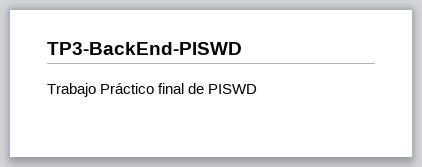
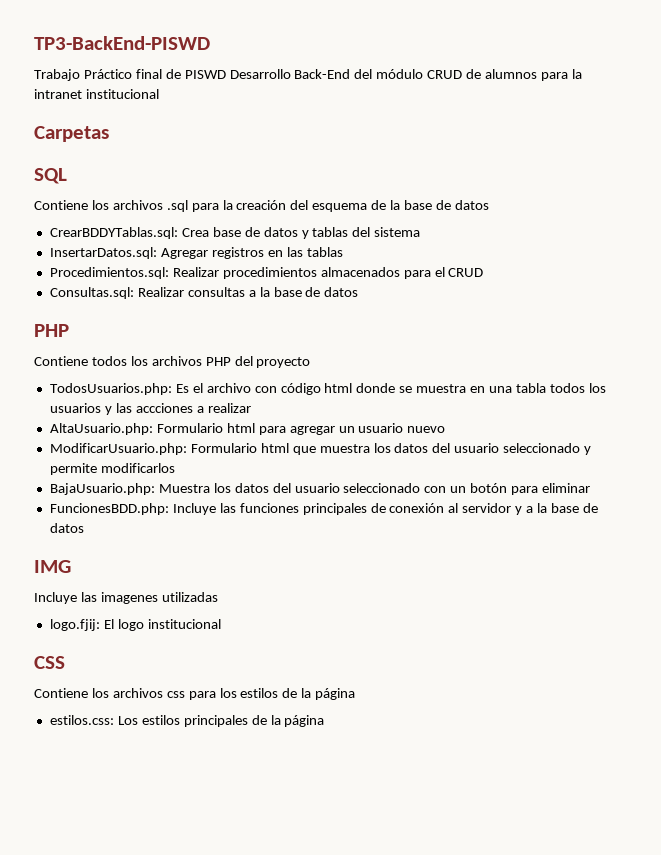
(258, 89) none -> [229,69,582,81] [34,89,159,99] [34,126,109,142] [34,168,67,184] [34,200,489,212] [49,227,421,239] [49,247,343,259] [49,267,484,279] [49,287,359,299] [34,324,69,337] [34,356,311,368] [49,383,606,395] [49,403,251,415] [49,423,446,435] [49,443,592,455] [49,463,175,475] [49,483,591,495] [49,503,598,515] [49,523,84,533] [34,560,71,573] [34,592,218,604] [49,619,221,631] [34,656,65,669] [34,688,356,700] [49,715,325,727] Desarrollo Back-End del módulo CRUD de alumnos para la intranet institucional // Carpetas // SQL // Contiene los archivos .sql para la creación del esquema de la base de datos // CrearBDDYTablas.sql: Crea base de datos y tablas del sistema // InsertarDatos.sql: Agregar registros en las tablas // Procedimientos.sql: Realizar procedimientos almacenados para el CRUD // Consultas.sql: Realizar consultas a la base de datos // PHP // Contiene todos los archivos PHP del proyecto // TodosUsuarios.php: Es el archivo con código html donde se muestra en una tabla todos los usuarios y las accciones a realizar // AltaUsuario.php: Formulario html para agregar un usuario nuevo // ModificarUsuario.php: Formulario html que muestra los datos del usuario seleccionado y permite modificarlos // BajaUsuario.php: Muestra los datos del usuario seleccionado con un botón para eliminar // FuncionesBDD.php: Incluye las funciones principales de conexión al servidor y a la base de datos // IMG // Incluye las imagenes utilizadas // logo.fjij: El logo institucional // CSS // Contiene los archivos css para los estilos de la página // estilos.css: Los estilos principales de la página

